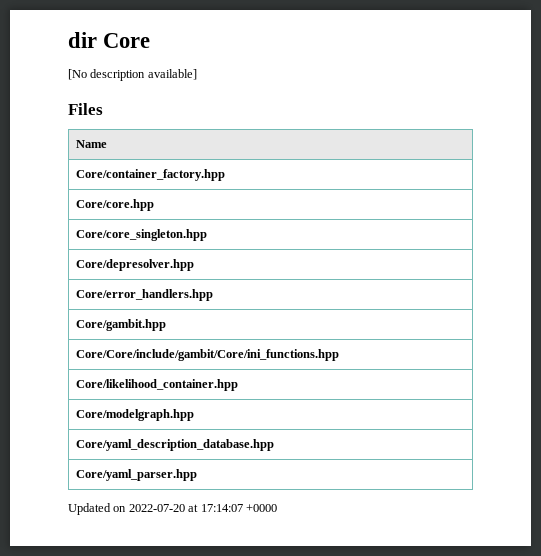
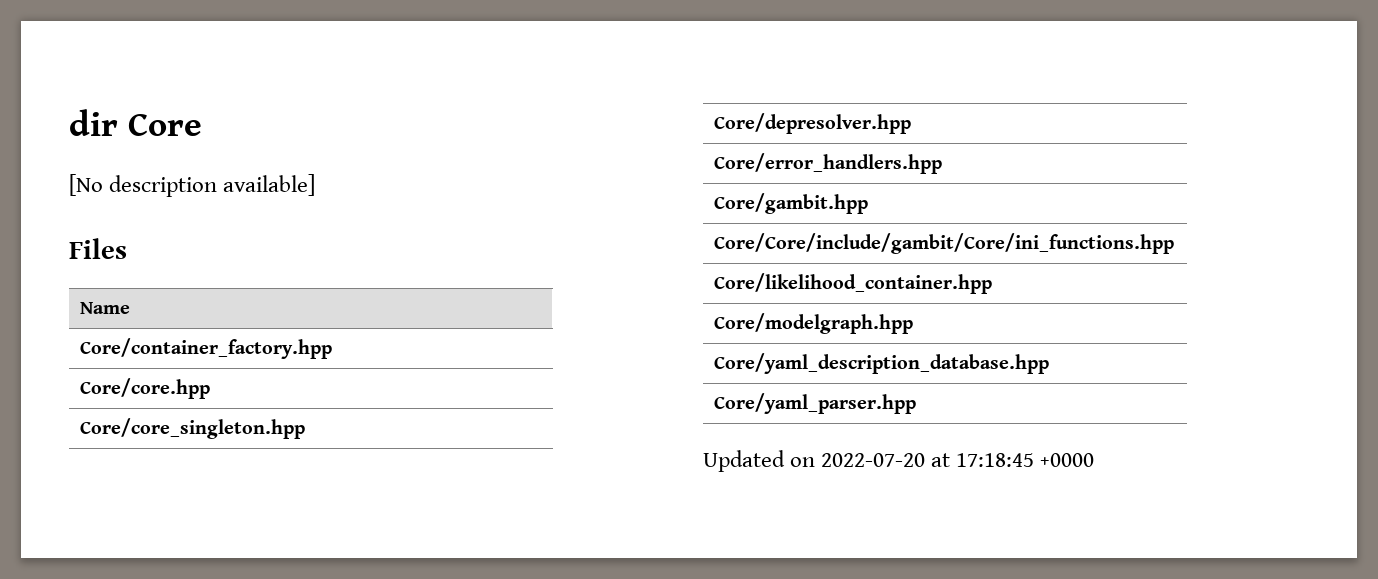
[200,504,243,512] 17:14:07 -> [956,453,1035,467] 17:18:45

